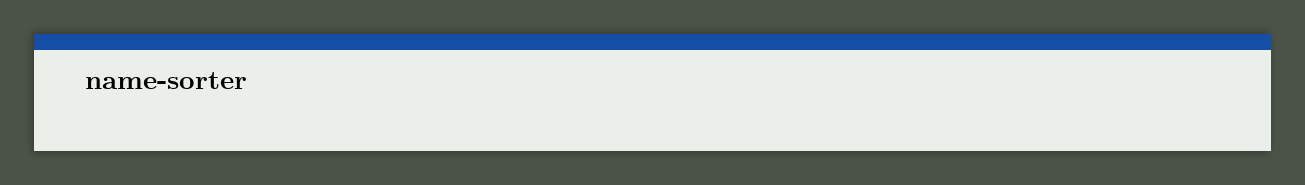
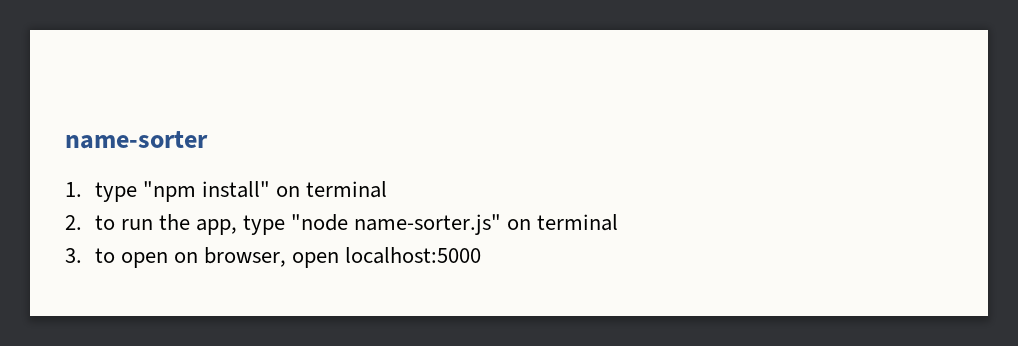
(247, 80) none -> [65,181,388,202] [65,214,619,235] [65,247,482,268] // 1. type "npm install" on terminal // 2. to run the app, type "node name-sorter.js" on terminal // 3. to open on browser, open localhost:5000

